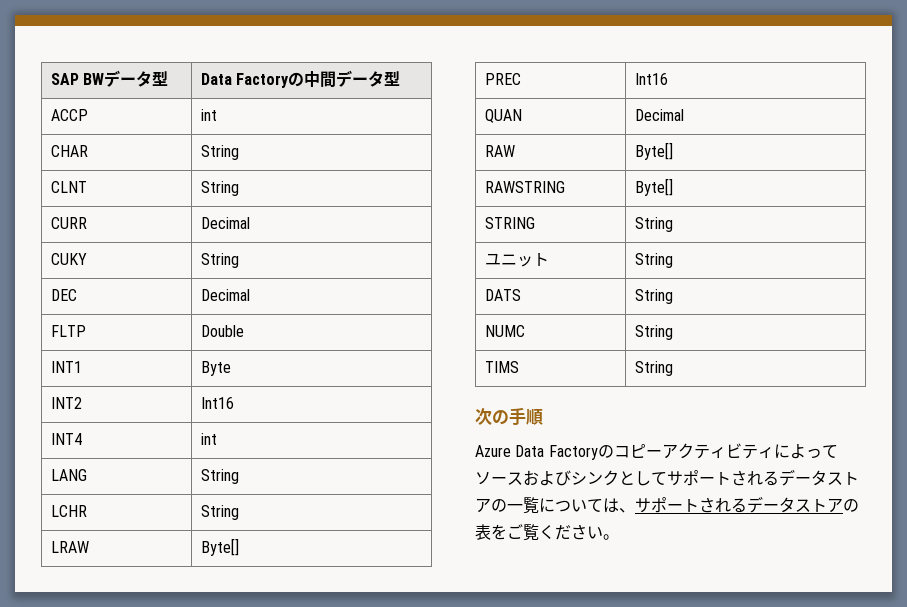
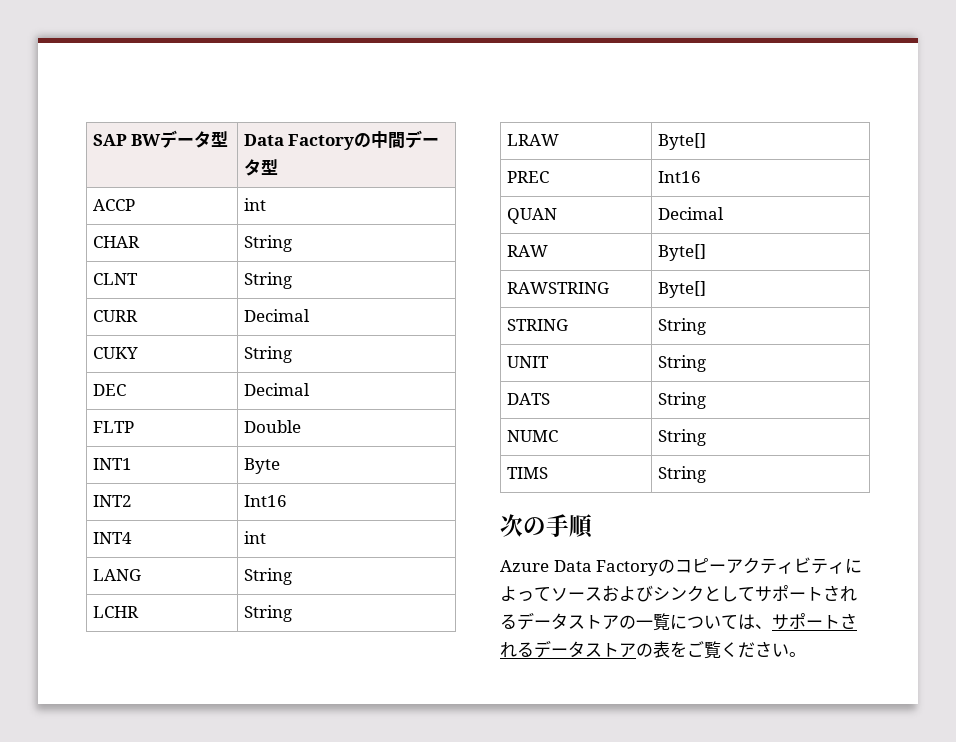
[484,253,549,267] ユニット -> [506,356,549,368] UNIT

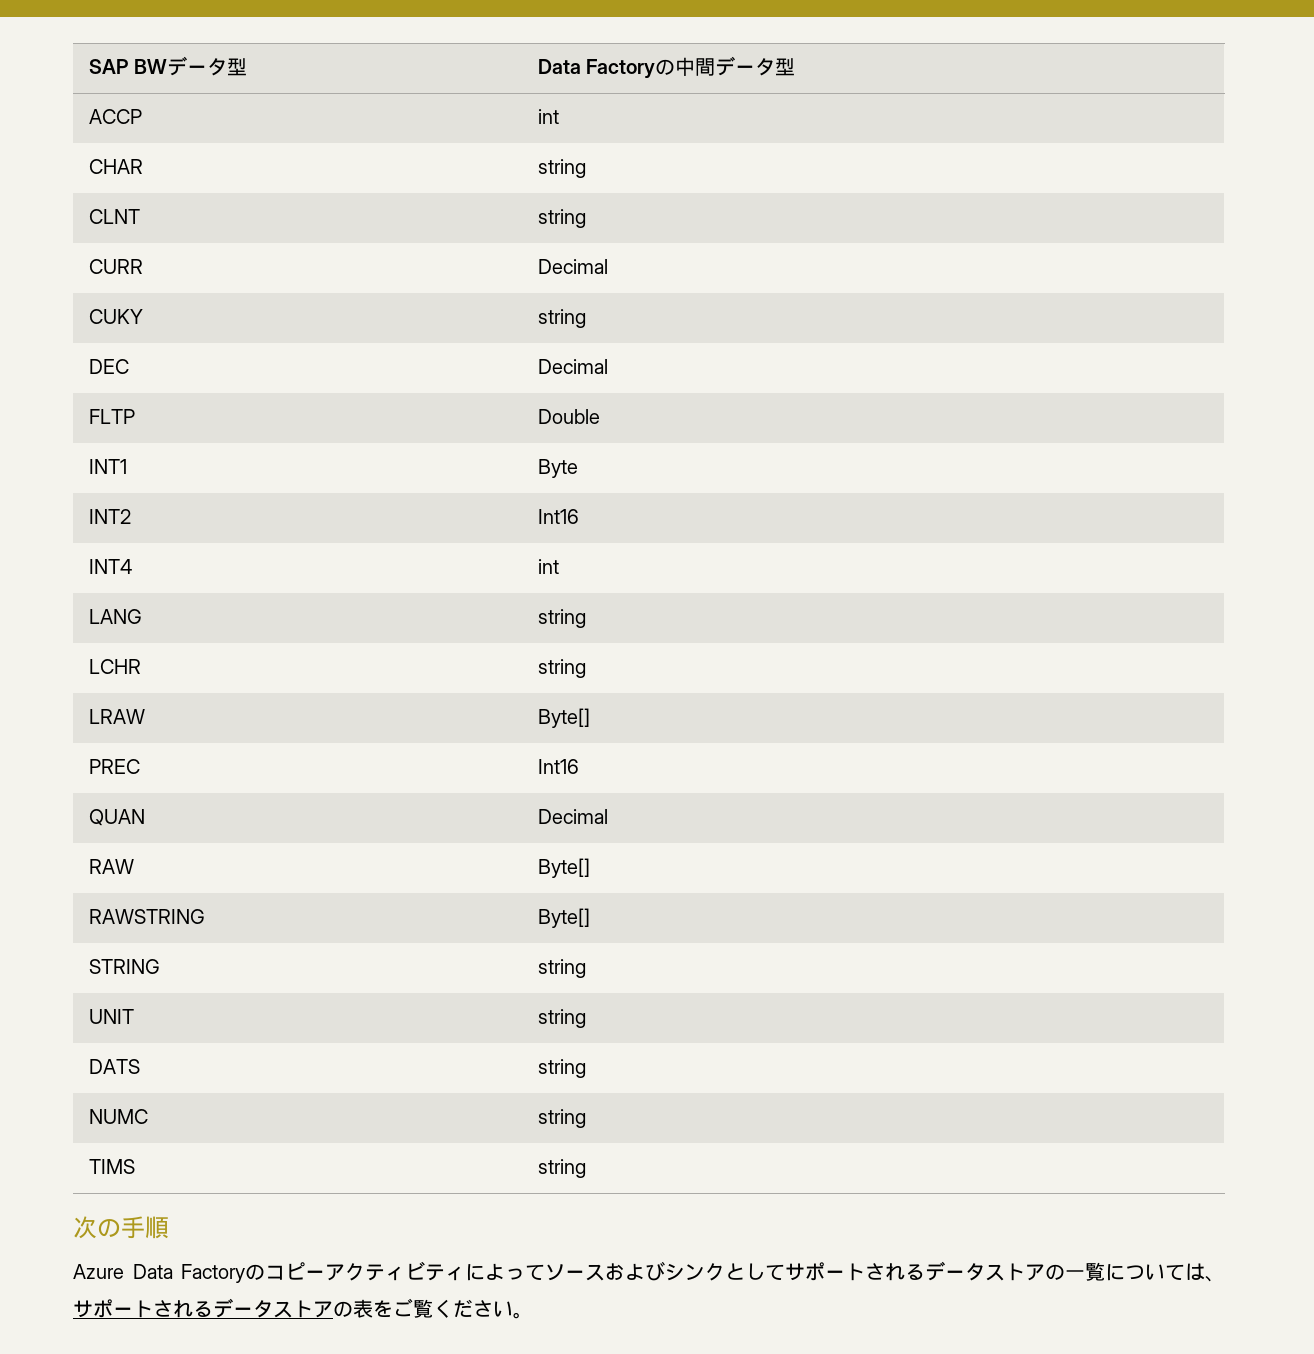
[243,235,292,252] String -> [537,159,586,178] string
[243,272,292,289] String -> [537,209,586,228] string
[243,346,292,363] String -> [537,309,586,328] string
[243,568,292,585] String -> [537,609,586,628] string
[243,605,292,622] String -> [537,659,586,678] string
[657,318,706,335] String -> [537,959,586,978] string
[657,355,706,372] String -> [537,1009,586,1028] string
[657,392,706,409] String -> [537,1059,586,1078] string
[657,429,706,446] String -> [537,1109,586,1128] string
[657,466,706,483] String -> [537,1159,586,1178] string

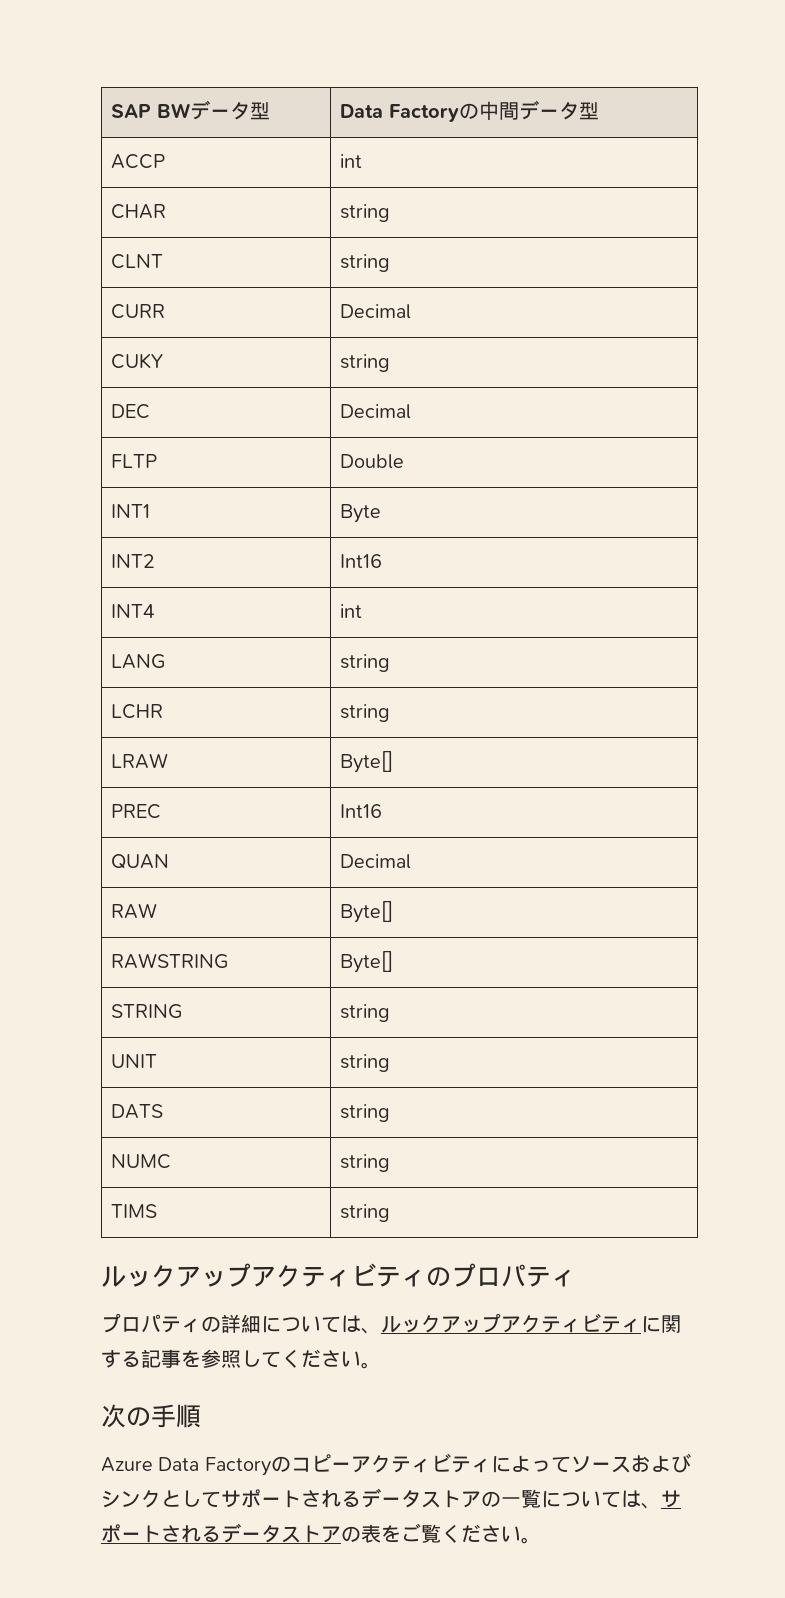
(586, 1168) none -> [101,1263,576,1287] [101,1313,681,1334] [101,1349,381,1369] // ルックアップアクティビティのプロパティ // プロパティの詳細については、ルックアップアクティビティに関する記事を参照してください。

